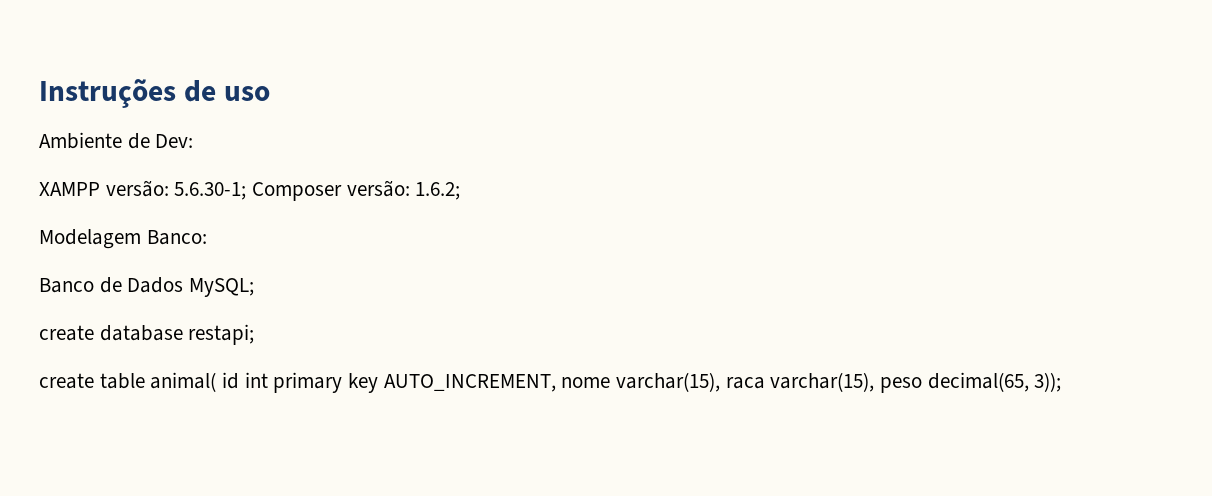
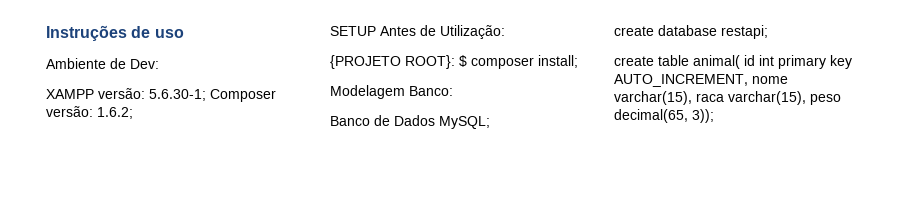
(461, 191) none -> [330,25,505,39] [330,55,578,69] // SETUP Antes de Utilização: // {PROJETO ROOT}: $ composer install;

